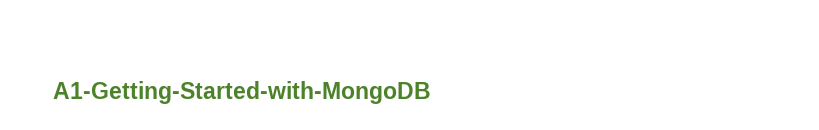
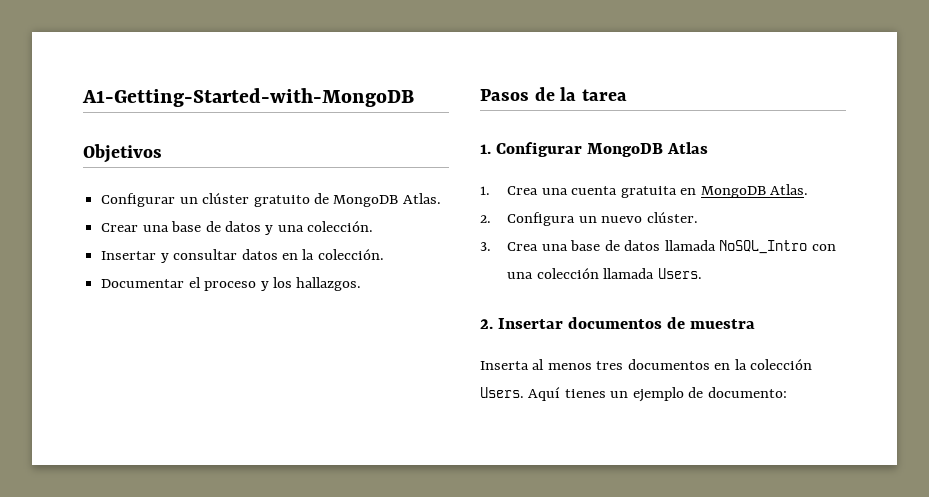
(431, 92) none -> [83,144,162,163] [101,193,441,207] [101,221,374,235] [101,249,384,263] [101,277,362,291] [480,87,627,101] [480,142,708,157] [480,184,809,198] [480,212,698,226] [480,240,836,254] [507,268,702,279] [480,317,755,329] [480,359,813,370] [480,387,787,402] // Objetivos // Configurar un clúster gratuito de MongoDB Atlas. // Crear una base de datos y una colección. // Insertar y consultar datos en la colección. // Documentar el proceso y los hallazgos. // Pasos de la tarea // 1. Configurar MongoDB Atlas // 1. Crea una cuenta gratuita en MongoDB Atlas. // 2. Configura un nuevo clúster. // 3. Crea una base de datos llamada NoSQL_Intro con una colección llamada Users. // 2. Insertar documentos de muestra // Inserta al menos tres documentos en la colección Users. Aquí tienes un ejemplo de documento:

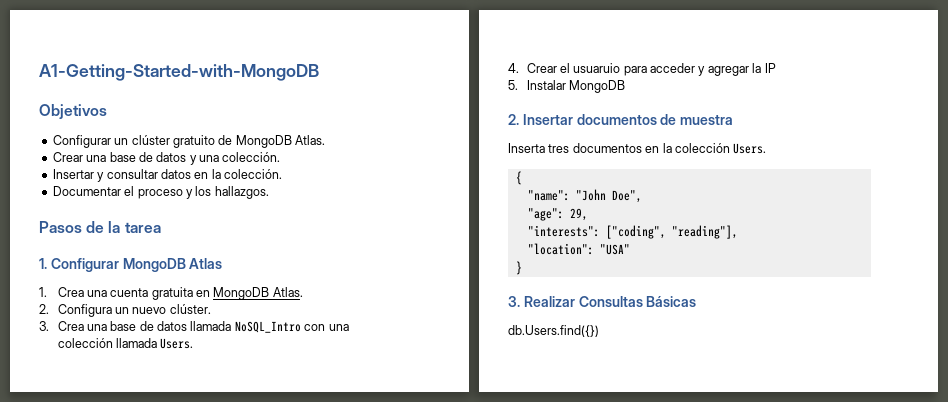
(702, 273) none -> [508,63,776,76] [508,80,625,93] // 4. Crear el usuaruio para acceder y agregar la IP // 5. Instalar MongoDB
[532,359,592,370] al menos -> (545, 148) none
[528,387,787,402] Aquí tienes un ejemplo de documento: -> [515,171,522,185] [527,189,642,203] [527,208,588,221] [527,225,738,239] [527,243,630,255] [515,261,522,275] [508,296,697,307] [508,325,599,337] // { // "name": "John Doe", // "age": 29, // "interests": ["coding", "reading"], // "location": "USA" // } // 3. Realizar Consultas Básicas // db.Users.find({})

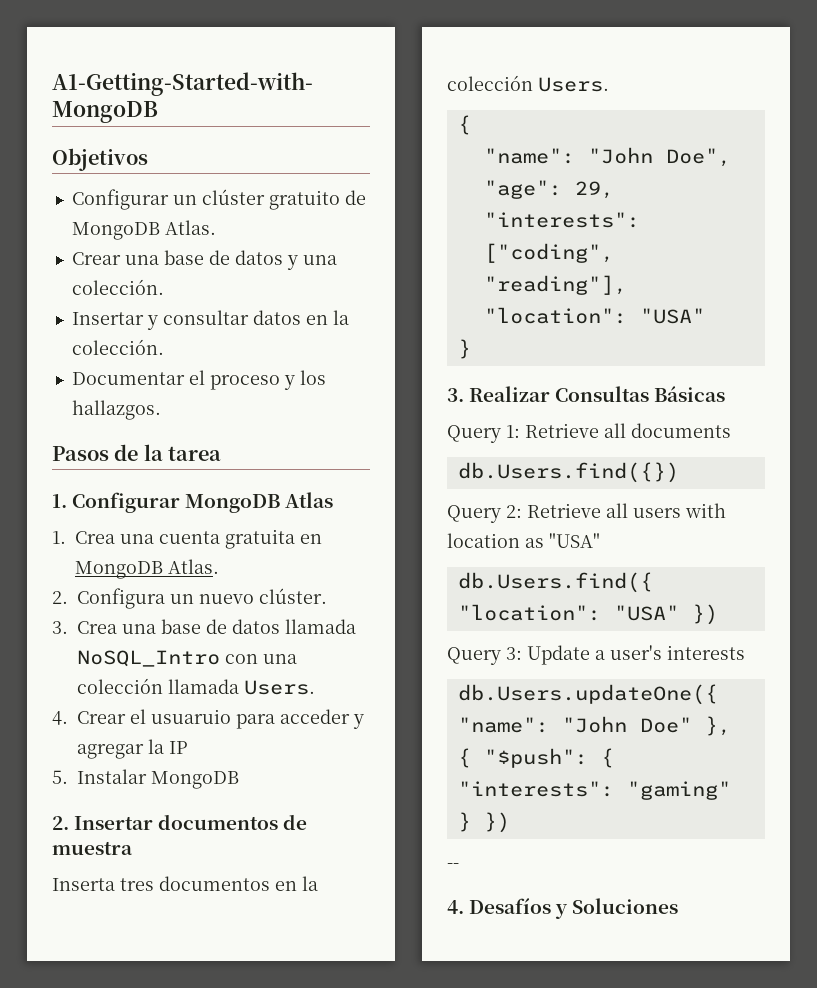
[508,325,599,337] db.Users.find({}) -> [447,423,731,443] [457,462,679,483] [447,503,726,523] [447,533,600,548] [457,572,653,593] [457,604,718,625] [447,645,745,665] [457,684,718,705] [457,716,731,736] [457,748,614,768] [457,781,731,800] [457,812,510,833] [447,863,459,868] [447,898,679,919] Query 1: Retrieve all documents // db.Users.find({}) // Query 2: Retrieve all users with location as "USA" // db.Users.find({ "location": "USA" }) // Query 3: Update a user's interests // db.Users.updateOne({ "name": "John Doe" }, { "$push": { "interests": "gaming" } }) // -- // 4. Desafíos y Soluciones

